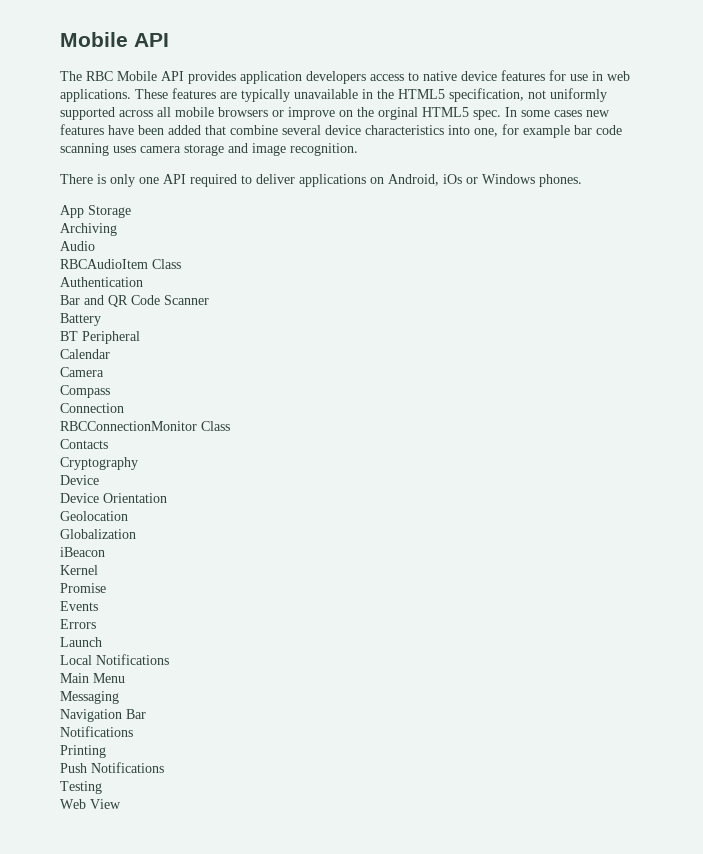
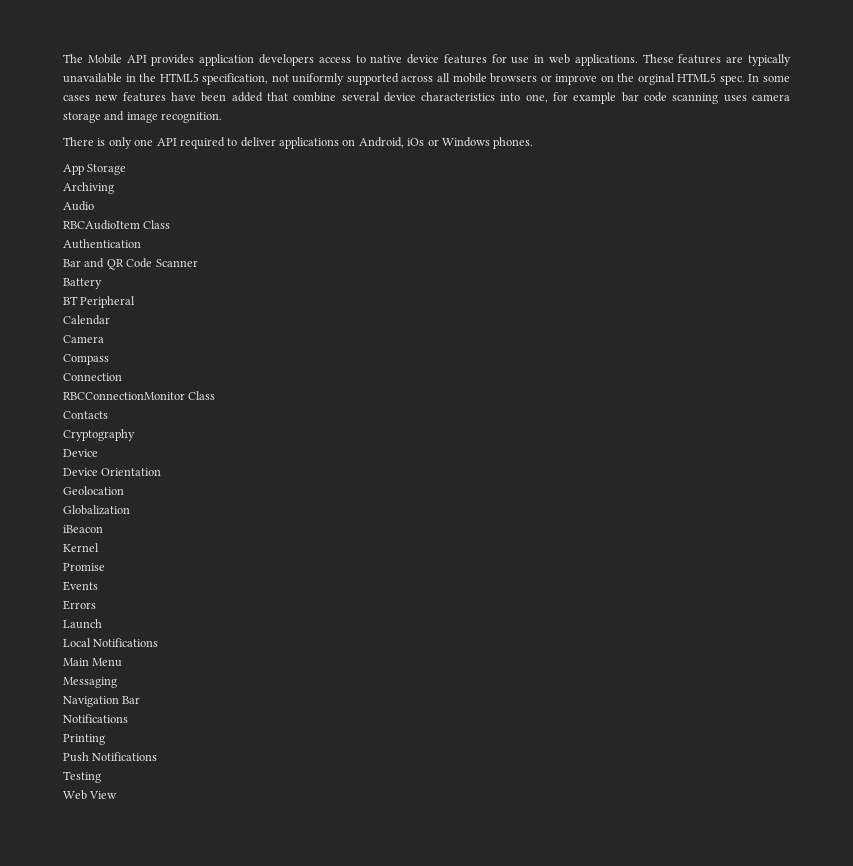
[60,32,169,47] [60,71,113,81] Mobile API // The RBC -> [63,54,83,63] The

